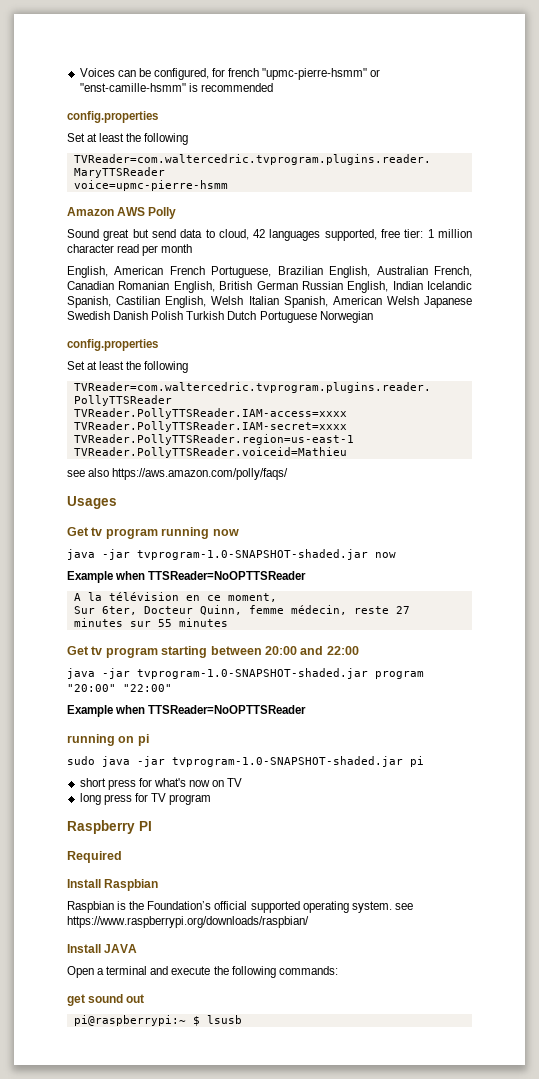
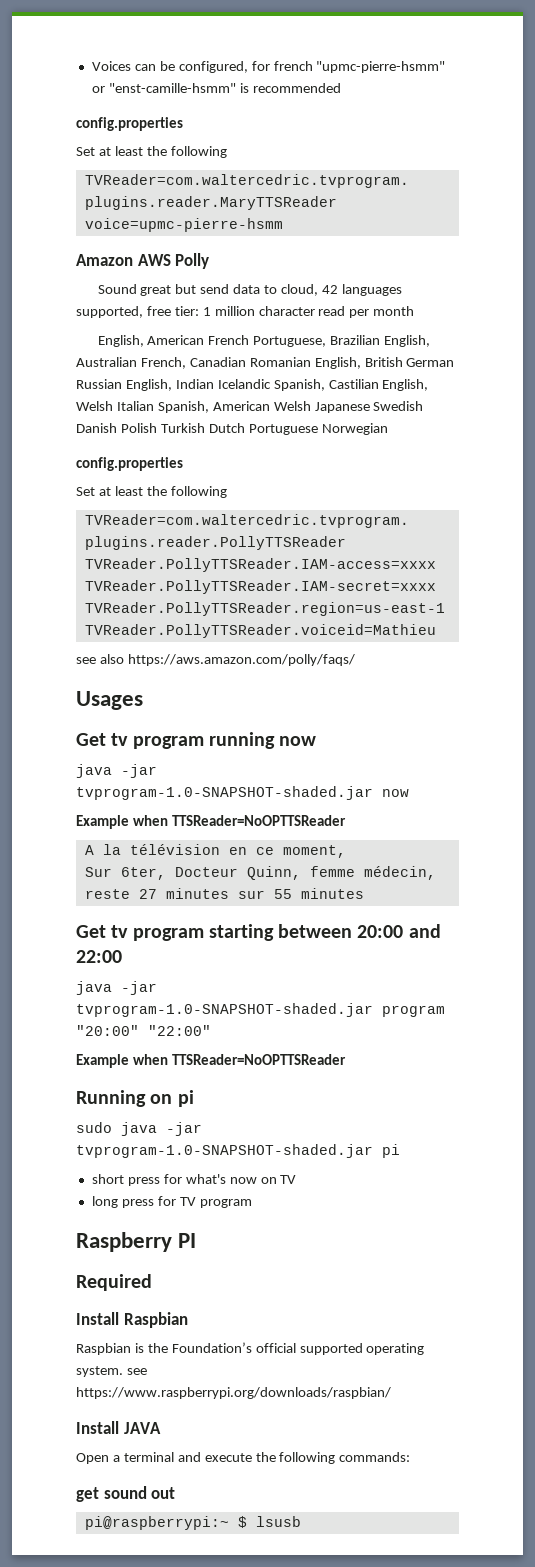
[67,734,115,746] running -> [76,1090,146,1107] Running

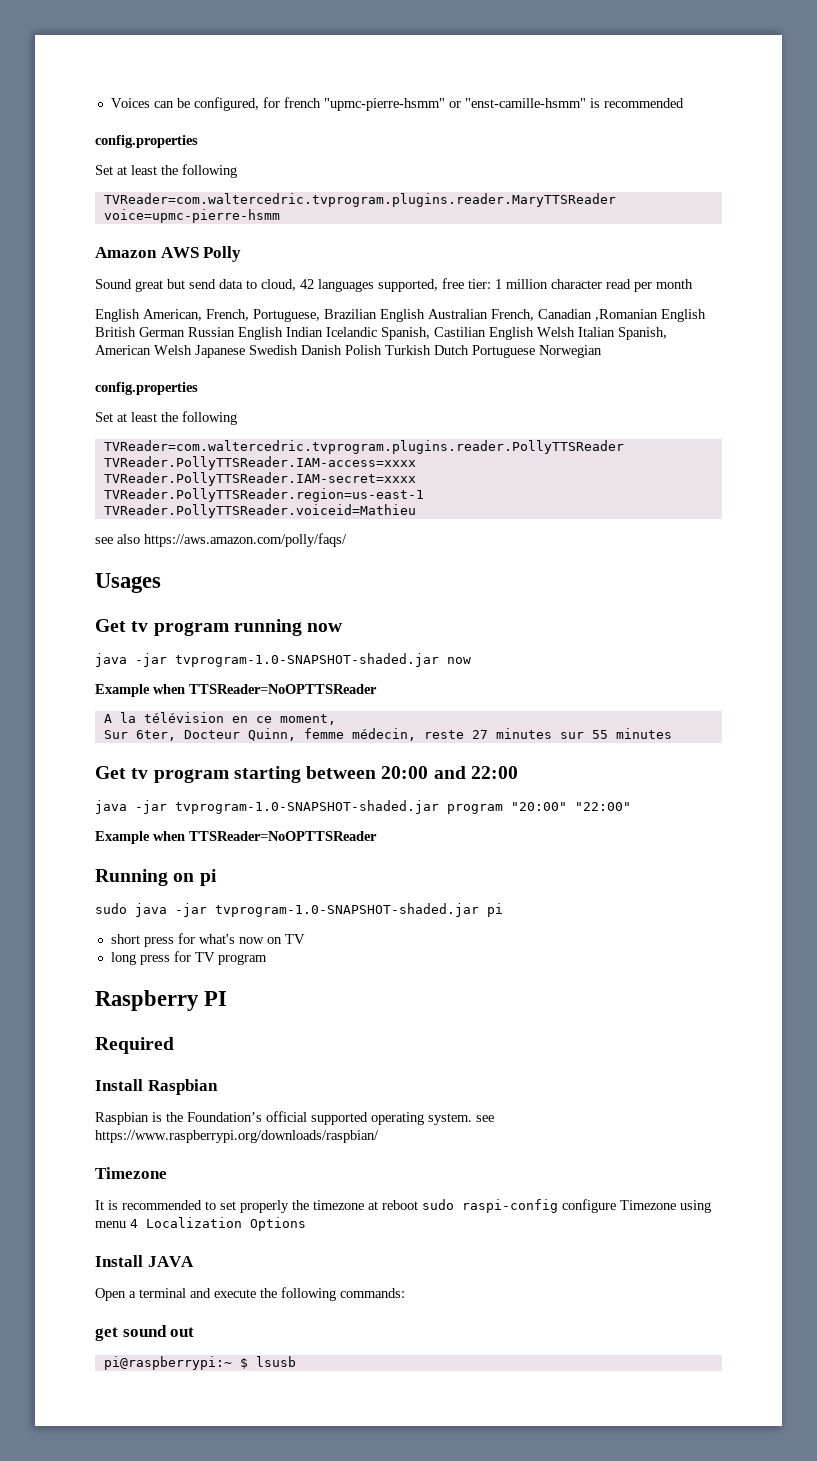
[97,335,250,347] English, American French -> [95,309,249,322] English American, French,
[384,335,431,347] English, -> [380,309,425,322] English
[249,357,361,369] Romanian English, -> [595,309,706,322] ,Romanian English
[125,379,172,391] English, -> [238,327,283,340] English
[382,379,429,391] English, -> [489,327,534,340] English
(391, 1393) none -> [95,1167,167,1179] [95,1199,711,1213] [95,1217,306,1231] // Timezone // It is recommended to set properly the timezone at reboot sudo raspi-config configure Timezone using menu 4 Localization Options

